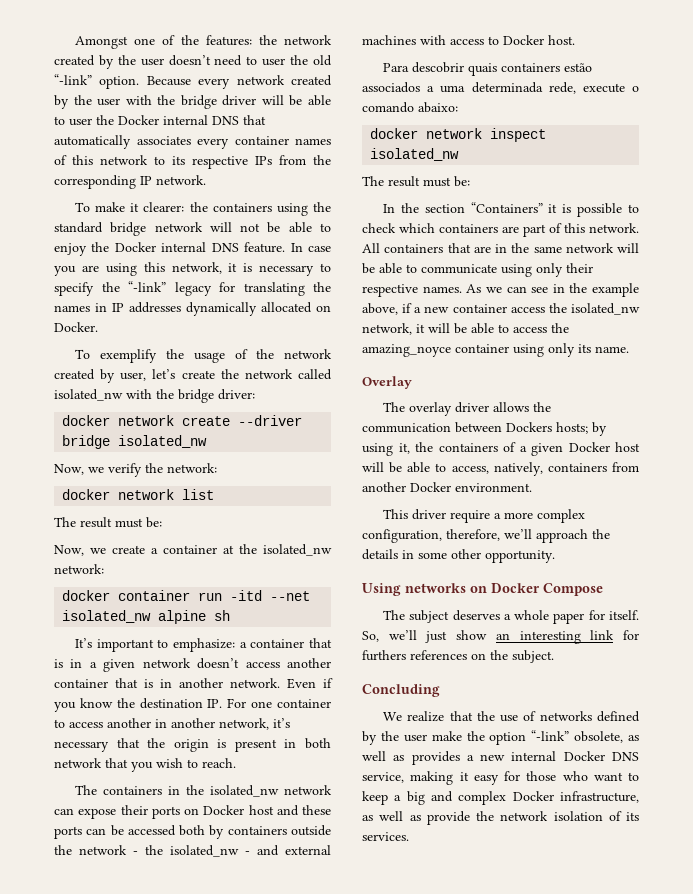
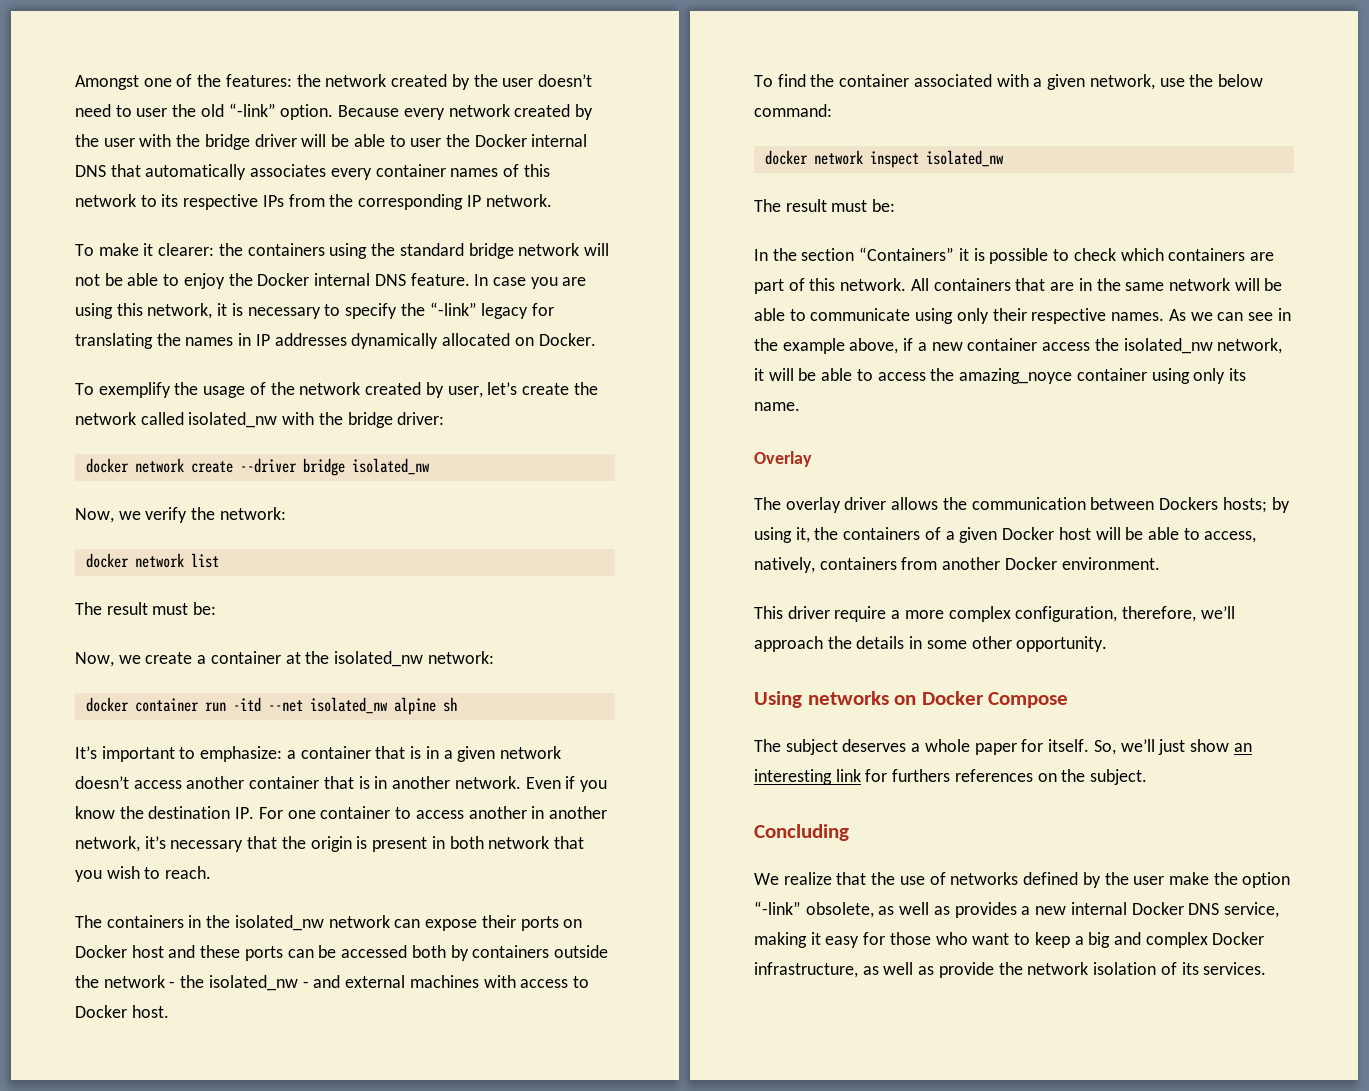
[383,62,593,76] [362,82,639,94] [362,102,458,113] Para descobrir quais containers estão associados a uma determinada rede, execute o comando abaixo: -> [754,74,1263,90] [754,104,832,117] To find the container associated with a given network, use the below command:

